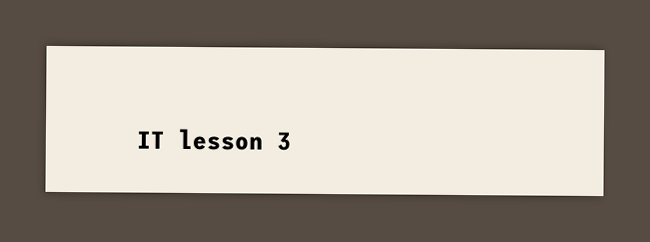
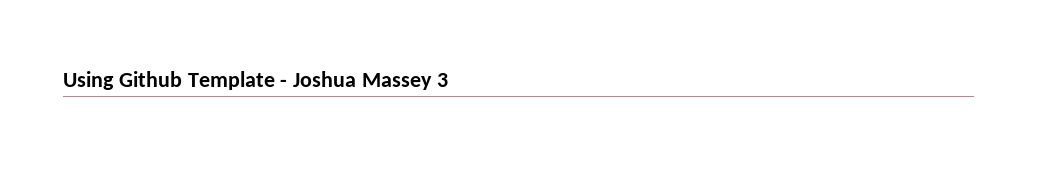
[136,128,263,151] IT lesson -> [63,71,433,90] Using Github Template - Joshua Massey

